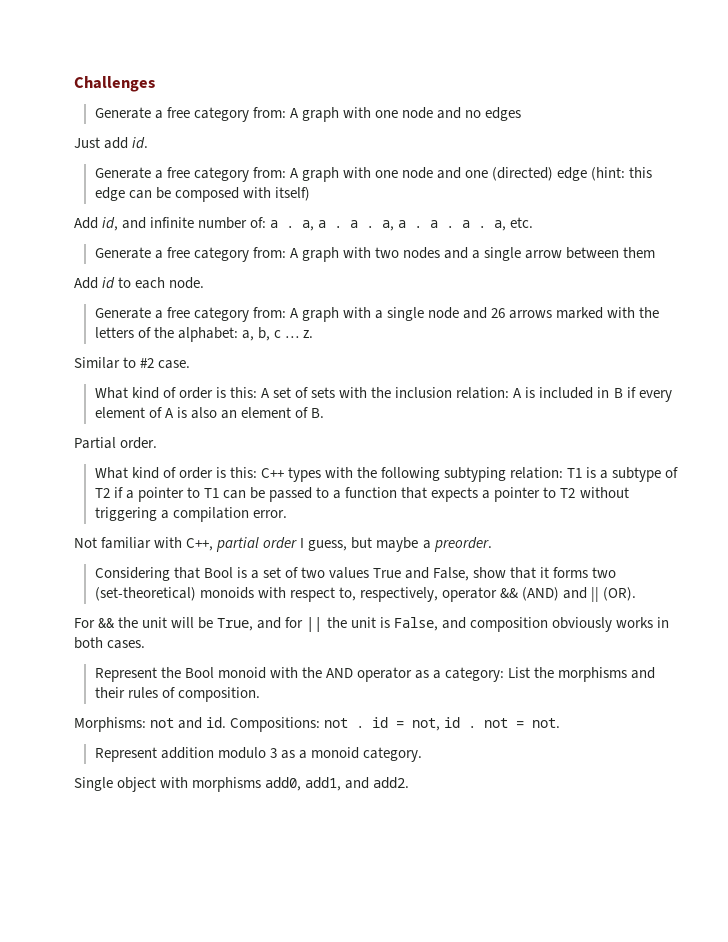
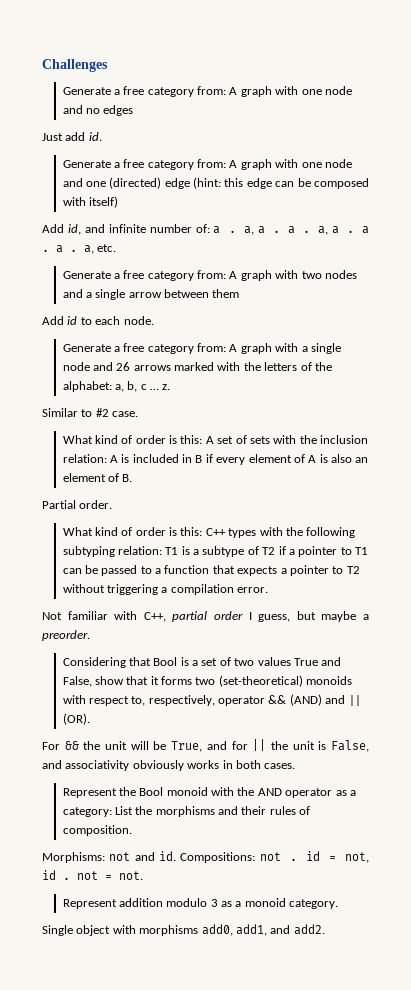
[469,617,548,632] composition -> [65,760,130,771] associativity

